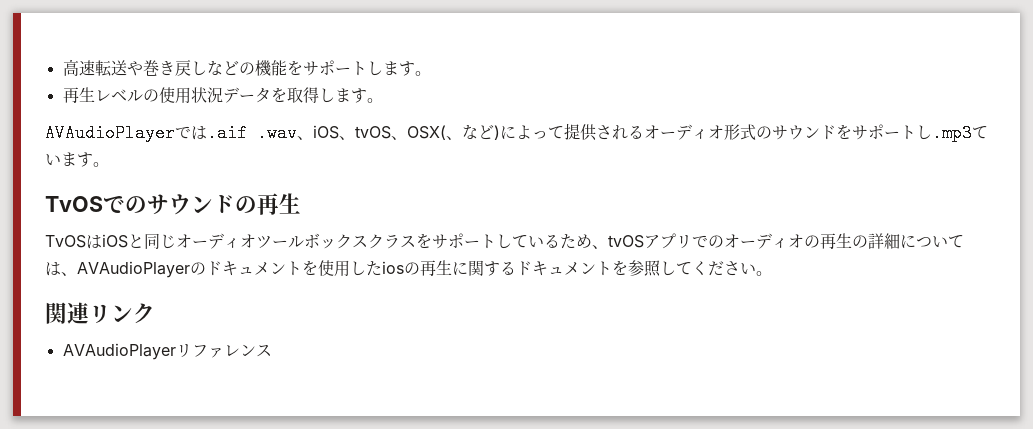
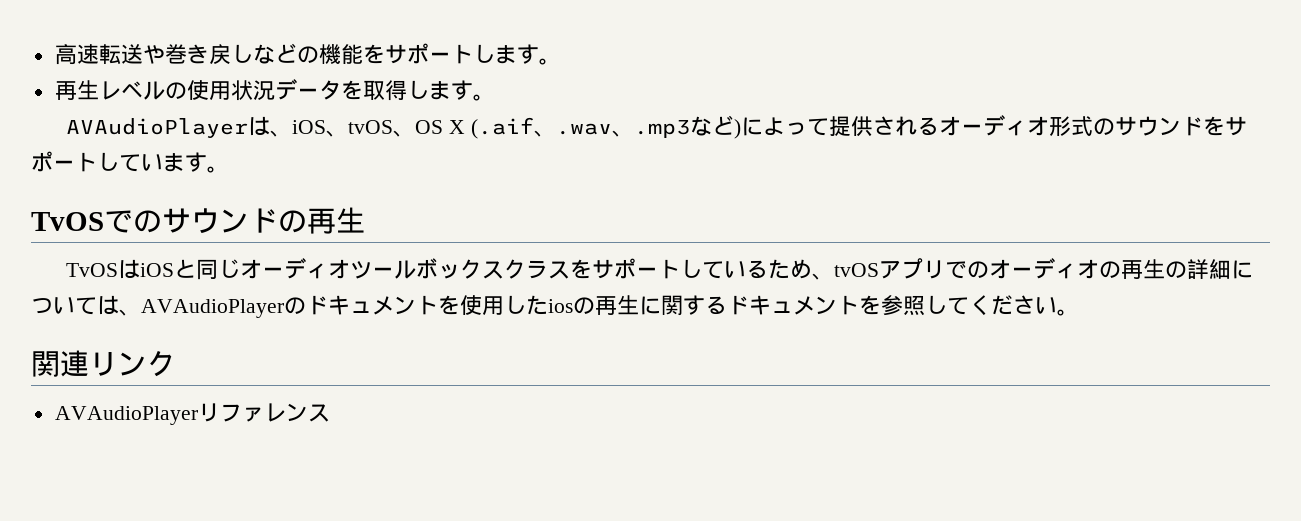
[175,124,297,142] では.aif .wav -> [248,116,271,136] は
[407,125,462,140] OSX(、 -> [415,117,690,139] OS X (.aif、.wav、.mp3
[932,124,972,142] .mp3 -> (119, 161) none

